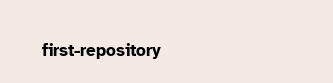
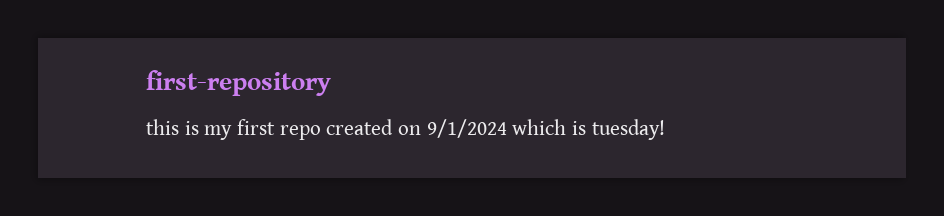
(161, 51) none -> [146,119,665,140] // this is my first repo created on 9/1/2024 which is tuesday!

